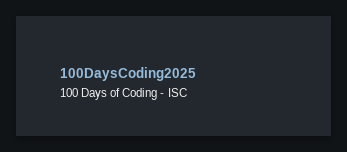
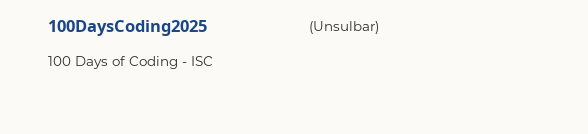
(187, 92) none -> [309,21,379,34] (Unsulbar)

